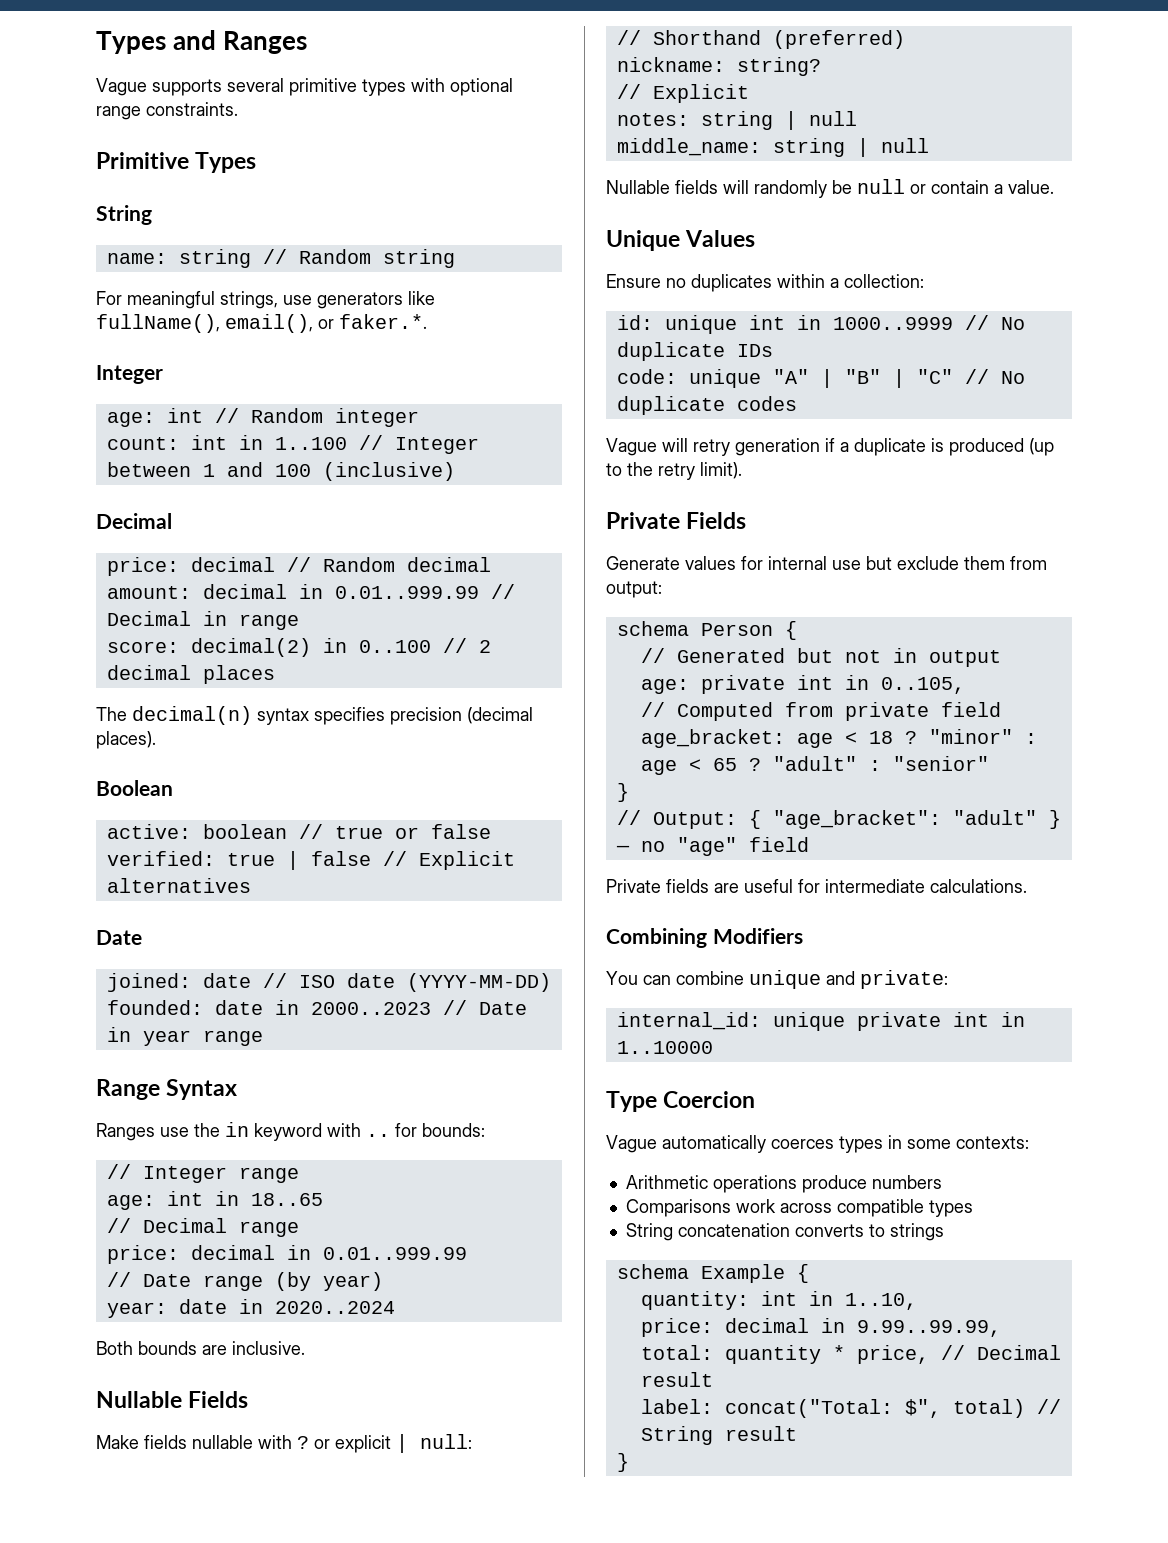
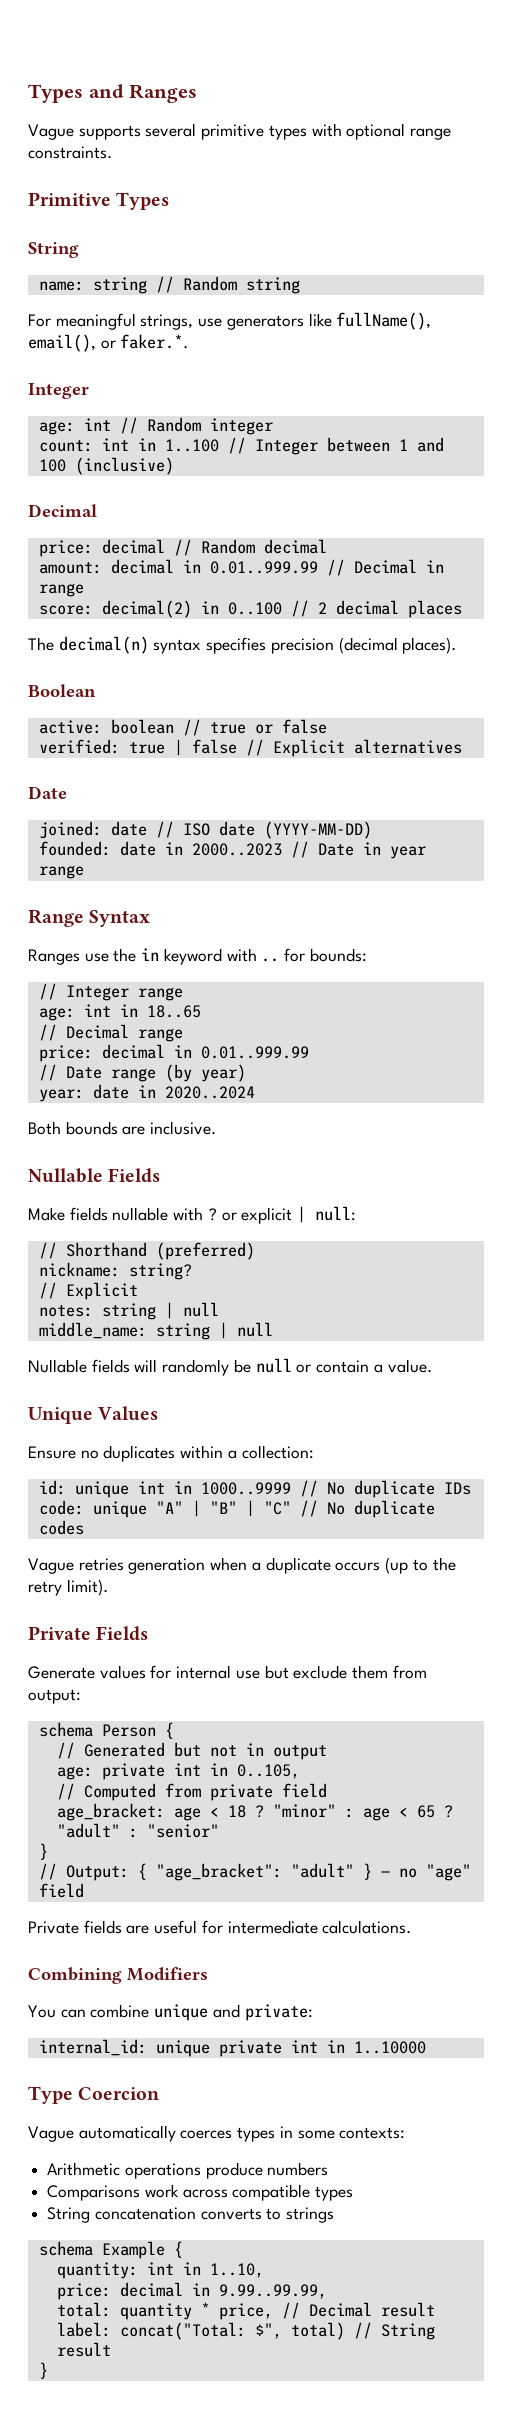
[662,438,1024,456] will retry generation if a duplicate is produced -> [78,1557,381,1574] retries generation when a duplicate occurs

